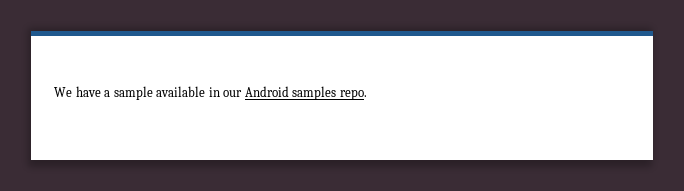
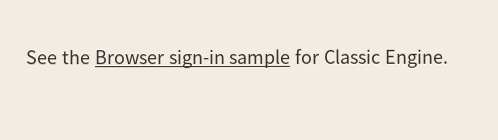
[54,86,367,100] We have a sample available in our Android samples repo. -> [25,48,449,69] See the Browser sign-in sample for Classic Engine.

